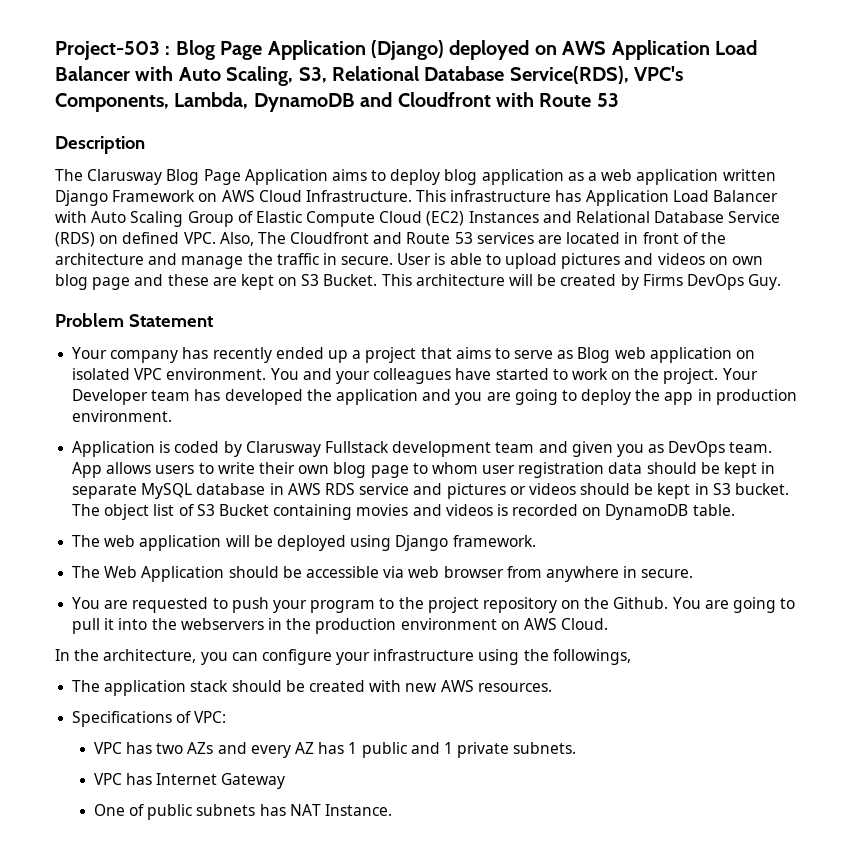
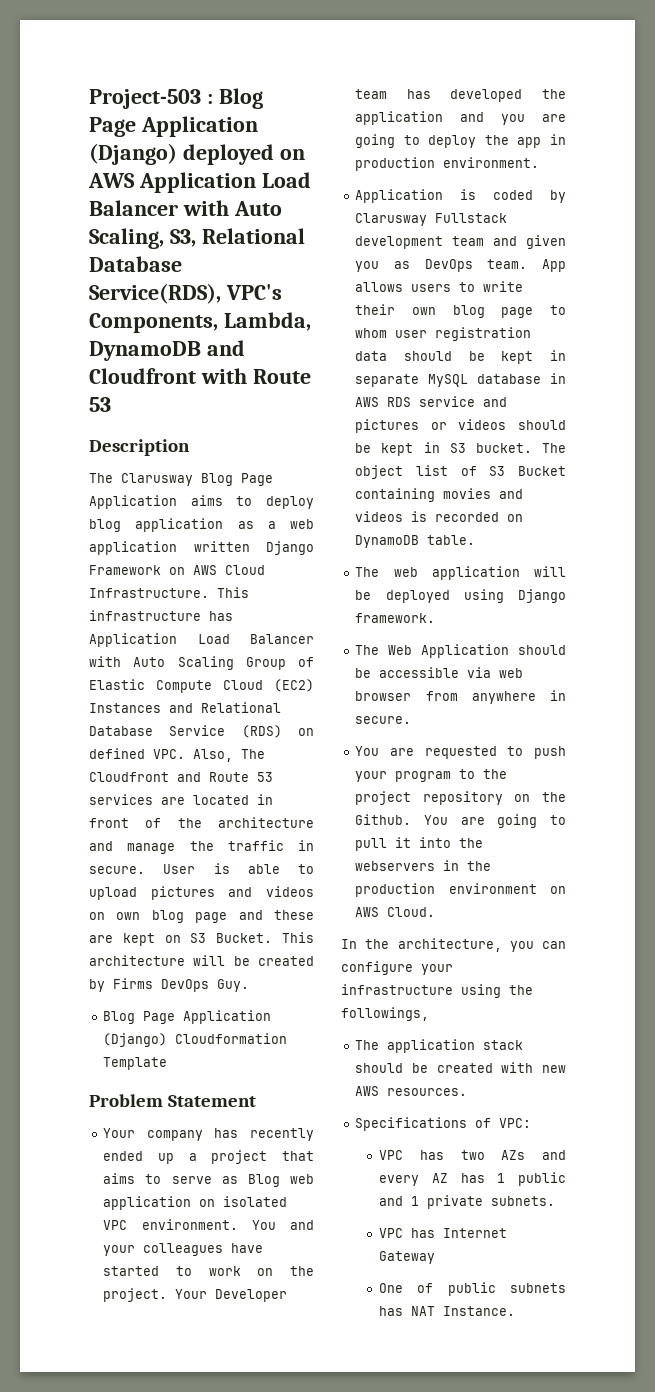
(782, 282) none -> [103,1010,272,1024] [103,1033,288,1047] [103,1057,168,1070] // Blog Page Application (Django) Cloudformation Template

